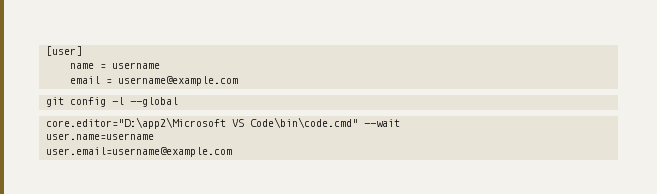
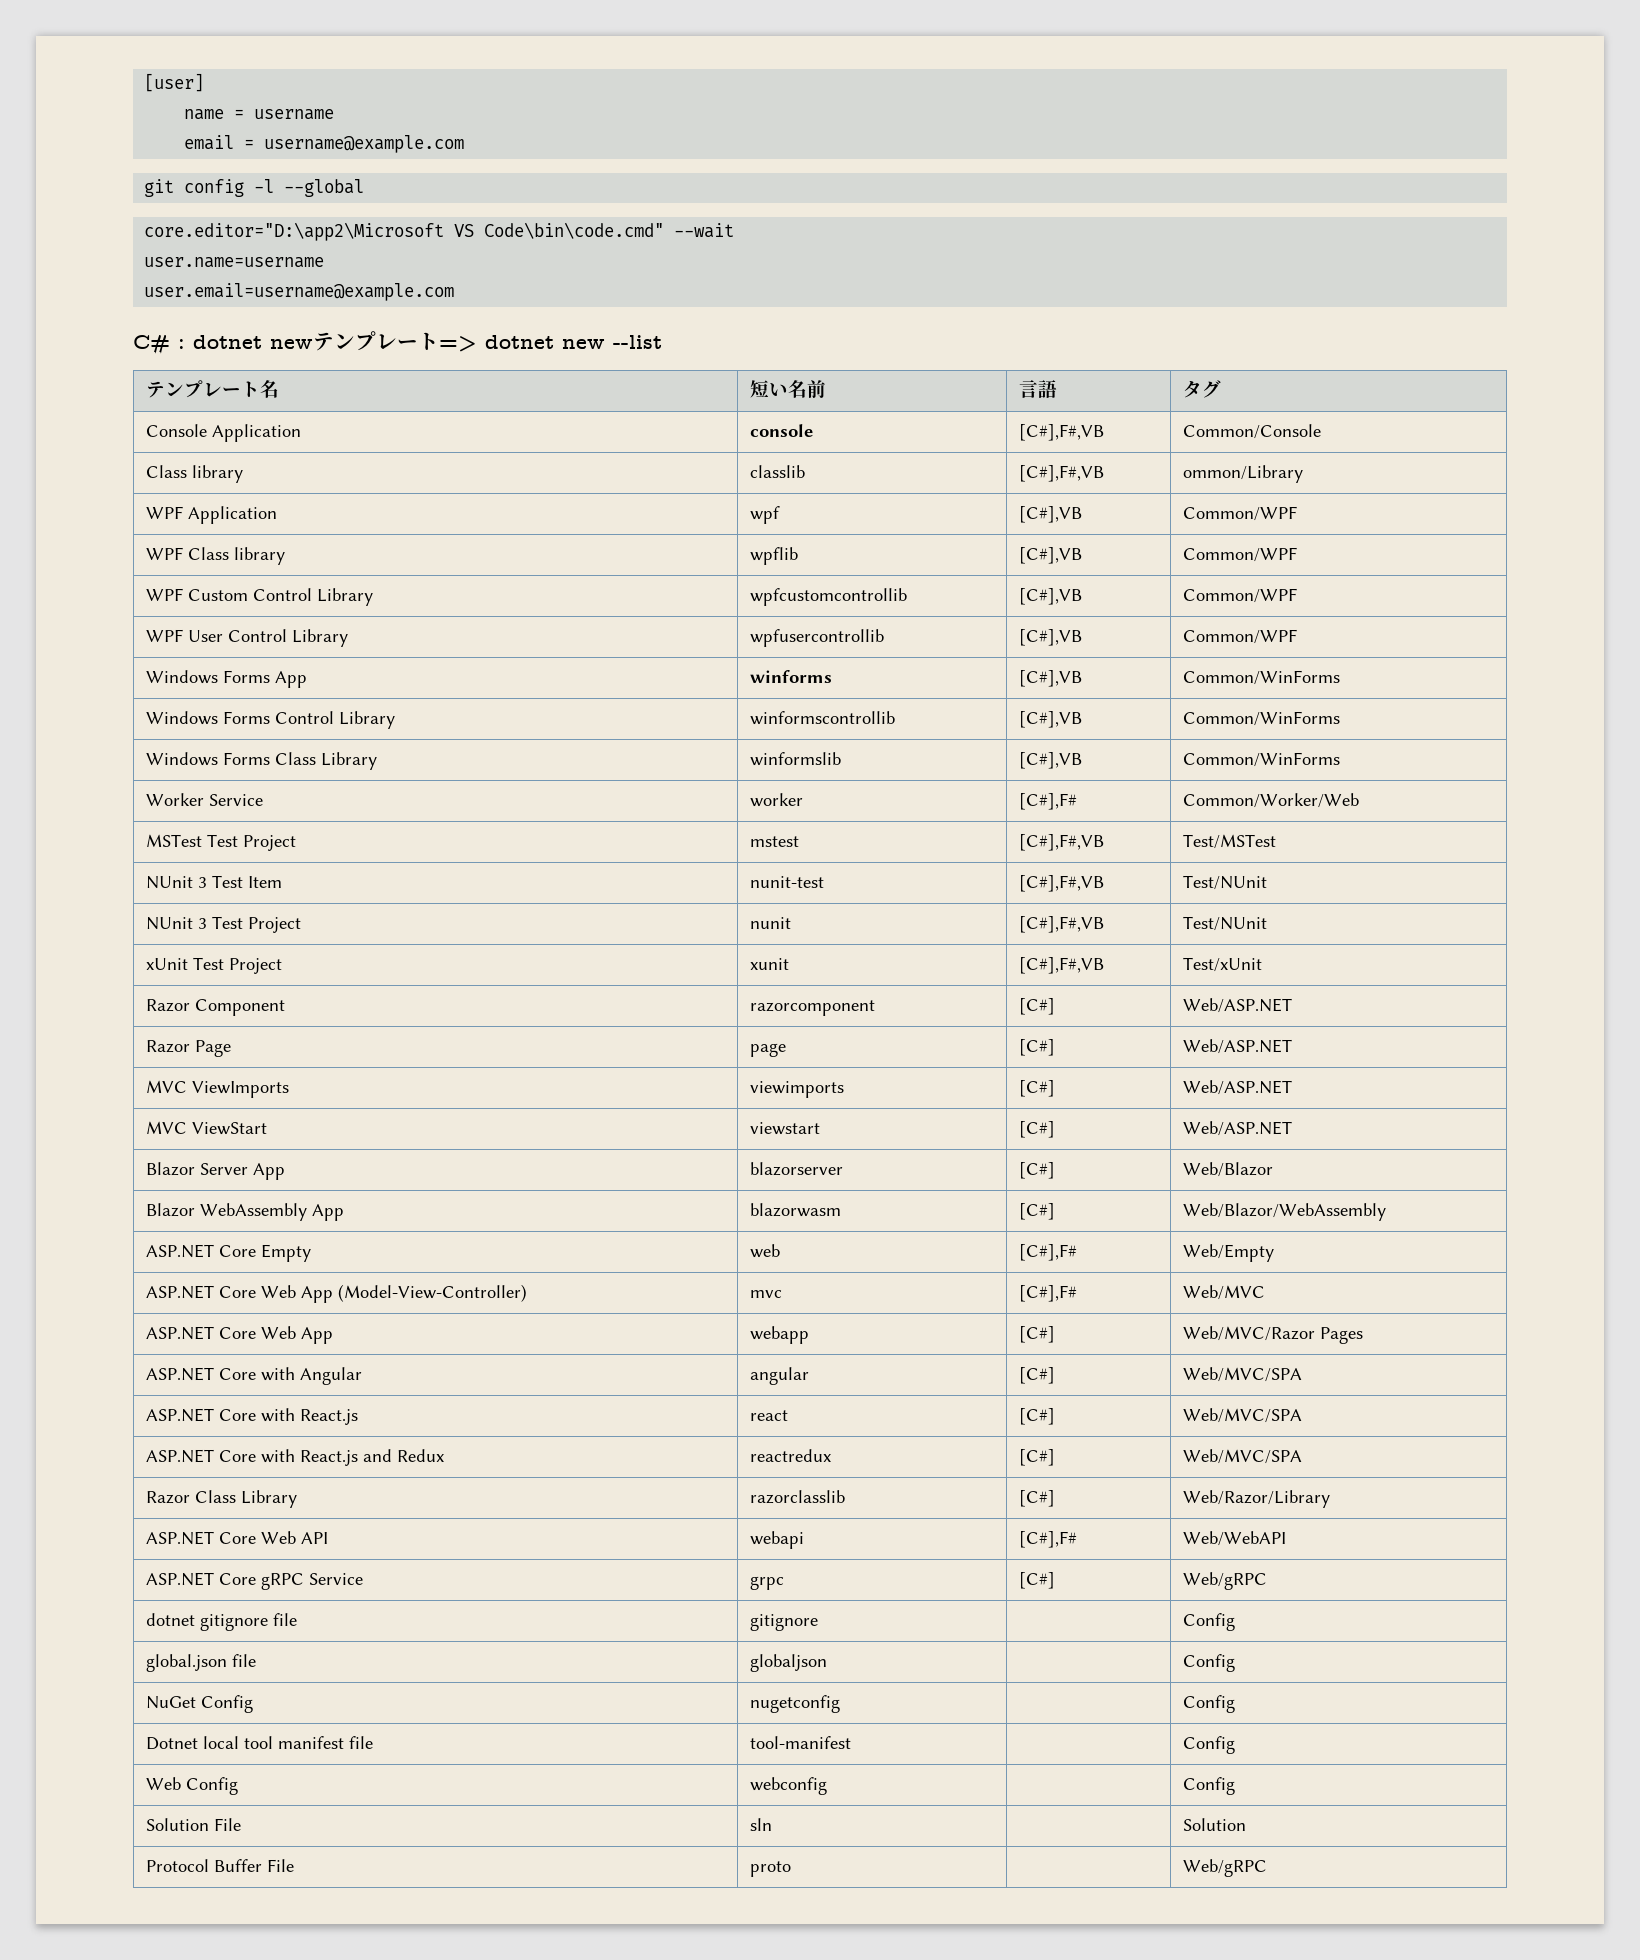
(232, 152) none -> [133,331,662,354] [146,380,280,398] [750,380,827,398] [1019,380,1058,398] [1183,380,1222,398] [146,424,302,442] [750,424,814,437] [1019,424,1105,441] [1183,424,1322,439] [146,465,244,483] [750,465,806,478] [1019,465,1105,482] [1183,465,1304,483] [146,506,278,524] [750,506,781,524] [1019,506,1083,523] [1183,506,1298,521] [146,547,286,565] [750,547,799,565] [1019,547,1083,564] [1183,547,1298,562] [146,588,374,606] [750,588,908,606] [1019,588,1083,605] [1183,588,1298,603] [146,629,349,647] [750,629,885,647] [1019,629,1083,646] [1183,629,1298,644] [146,670,308,688] [750,670,833,683] [1019,670,1083,687] [1183,670,1341,685] [146,711,396,729] [750,711,896,725] [1019,711,1083,728] [1183,711,1341,726] [146,752,378,770] [750,752,842,766] [1019,752,1083,769] [1183,752,1341,767] [146,793,264,806] [750,793,804,807] [1019,793,1078,810] [1183,793,1360,808] [146,834,297,851] [750,836,800,847] [1019,834,1105,851] [1183,834,1277,849] [146,875,283,889] [750,876,825,888] [1019,875,1105,892] [1183,875,1268,890] [146,916,302,933] [750,917,792,929] [1019,916,1105,933] [1183,916,1268,931] [146,957,283,974] [750,958,790,970] [1019,957,1105,974] [1183,957,1263,972] [146,999,286,1016] [750,1000,876,1016] [1019,998,1056,1015] [1183,998,1293,1013] [146,1040,232,1057] [750,1043,787,1057] [1019,1039,1056,1056] [1183,1039,1293,1054] [146,1080,290,1098] [750,1081,845,1098] [1019,1080,1056,1097] [1183,1080,1293,1095] [146,1121,268,1135] [750,1122,821,1135] [1019,1121,1056,1138] [1183,1121,1293,1136] [146,1162,286,1180] [750,1162,844,1176] [1019,1162,1056,1179] [1183,1162,1274,1177] [146,1203,345,1221] [750,1203,842,1217] [1019,1203,1056,1220] [1183,1203,1387,1221] [146,1244,312,1262] [750,1244,781,1258] [1019,1244,1078,1261] [1183,1244,1275,1262] [146,1284,528,1303] [750,1290,783,1298] [1019,1285,1078,1302] [1183,1285,1266,1300] [146,1326,334,1344] [750,1326,810,1344] [1019,1326,1056,1343] [1183,1326,1364,1344] [146,1367,363,1385] [750,1367,810,1385] [1019,1367,1056,1384] [1183,1367,1303,1382] [146,1408,359,1425] [750,1410,789,1421] [1019,1408,1056,1425] [1183,1408,1303,1423] [146,1449,445,1466] [750,1449,832,1462] [1019,1449,1056,1466] [1183,1449,1303,1464] [146,1490,298,1508] [750,1490,846,1504] [1019,1490,1056,1507] [1183,1490,1331,1508] [146,1531,329,1545] [750,1531,805,1549] [1019,1531,1078,1548] [1183,1531,1287,1546] [146,1572,364,1590] [750,1576,785,1590] [1019,1572,1056,1589] [1183,1572,1268,1590] [146,1613,298,1631] [750,1614,819,1631] [1183,1613,1236,1631] [146,1654,257,1672] [750,1654,828,1672] [1183,1654,1236,1672] [146,1695,254,1713] [750,1695,841,1713] [1183,1695,1236,1713] [146,1736,374,1750] [750,1736,852,1749] [1183,1736,1236,1754] [146,1777,239,1795] [750,1777,828,1795] [1183,1777,1236,1795] [146,1818,242,1831] [750,1818,773,1831] [1183,1818,1247,1831] [146,1859,295,1872] [750,1861,792,1877] [1183,1859,1268,1877] // C# : dotnet newテンプレート=> dotnet new --list // テンプレート名 | 短い名前 | 言語 | タグ // Console Application | console | [C#],F#,VB | Common/Console // Class library | classlib | [C#],F#,VB | ommon/Library // WPF Application | wpf | [C#],VB | Common/WPF // WPF Class library | wpflib | [C#],VB | Common/WPF // WPF Custom Control Library | wpfcustomcontrollib | [C#],VB | Common/WPF // WPF User Control Library | wpfusercontrollib | [C#],VB | Common/WPF // Windows Forms App | winforms | [C#],VB | Common/WinForms // Windows Forms Control Library | winformscontrollib | [C#],VB | Common/WinForms // Windows Forms Class Library | winformslib | [C#],VB | Common/WinForms // Worker Service | worker | [C#],F# | Common/Worker/Web // MSTest Test Project | mstest | [C#],F#,VB | Test/MSTest // NUnit 3 Test Item | nunit-test | [C#],F#,VB | Test/NUnit // NUnit 3 Test Project | nunit | [C#],F#,VB | Test/NUnit // xUnit Test Project | xunit | [C#],F#,VB | Test/xUnit // Razor Component | razorcomponent | [C#] | Web/ASP.NET // Razor Page | page | [C#] | Web/ASP.NET // MVC ViewImports | viewimports | [C#] | Web/ASP.NET // MVC ViewStart | viewstart | [C#] | Web/ASP.NET // Blazor Server App | blazorserver | [C#] | Web/Blazor // Blazor WebAssembly App | blazorwasm | [C#] | Web/Blazor/WebAssembly // ASP.NET Core Empty | web | [C#],F# | Web/Empty // ASP.NET Core Web App (Model-View-Controller) | mvc | [C#],F# | Web/MVC // ASP.NET Core Web App | webapp | [C#] | Web/MVC/Razor Pages // ASP.NET Core with Angular | angular | [C#] | Web/MVC/SPA // ASP.NET Core with React.js | react | [C#] | Web/MVC/SPA // ASP.NET Core with React.js and Redux | reactredux | [C#] | Web/MVC/SPA // Razor Class Library | razorclasslib | [C#] | Web/Razor/Library // ASP.NET Core Web API | webapi | [C#],F# | Web/WebAPI // ASP.NET Core gRPC Service | grpc | [C#] | Web/gRPC // dotnet gitignore file | gitignore | | Config // global.json file | globaljson | | Config // NuGet Config | nugetconfig | | Config // Dotnet local tool manifest file | tool-manifest | | Config // Web Config | webconfig | | Config // Solution File | sln | | Solution // Protocol Buffer File | proto | | Web/gRPC

